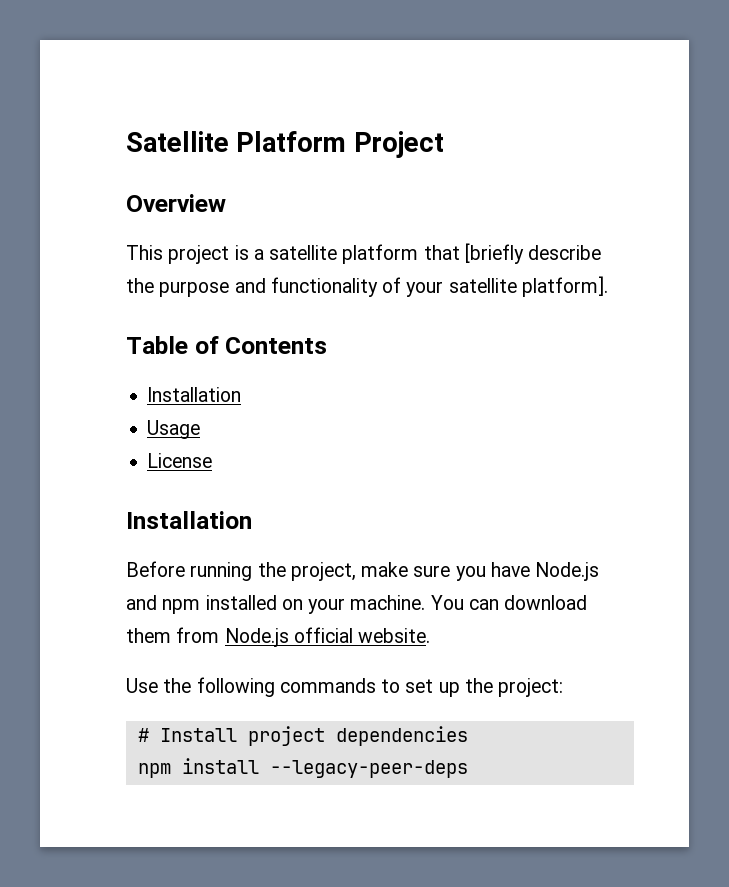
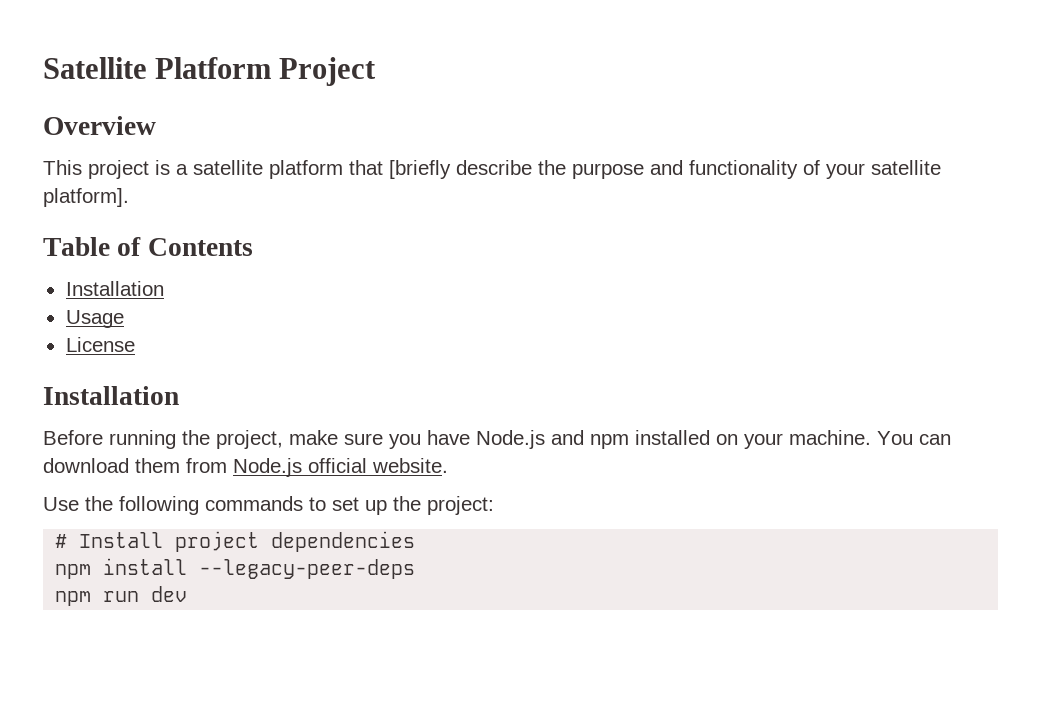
(468, 769) none -> [55,586,188,606] // npm run dev

